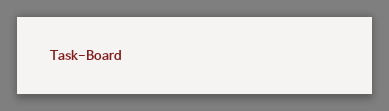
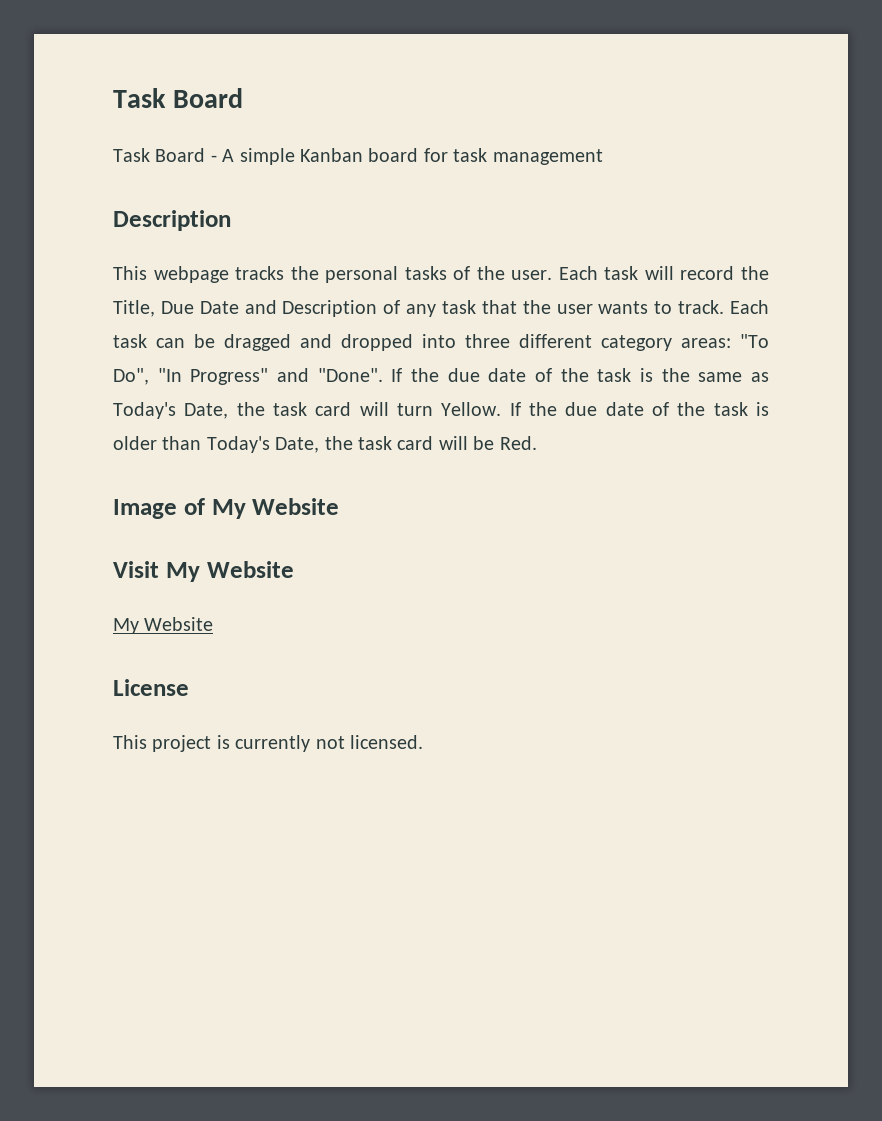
[50,50,122,60] Task-Board -> [113,88,243,108] [113,148,603,165] [113,210,231,231] [113,266,770,283] [113,300,769,317] [113,334,769,351] [113,368,769,385] [113,402,769,419] [113,436,537,453] [113,498,340,519] [113,561,294,582] [113,617,214,634] [113,679,189,696] [113,735,423,752] Task Board // Task Board - A simple Kanban board for task management // Description // This webpage tracks the personal tasks of the user. Each task will record the Title, Due Date and Description of any task that the user wants to track. Each task can be dragged and dropped into three different category areas: "To Do", "In Progress" and "Done". If the due date of the task is the same as Today's Date, the task card will turn Yellow. If the due date of the task is older than Today's Date, the task card will be Red. // Image of My Website // Visit My Website // My Website // License // This project is currently not licensed.

